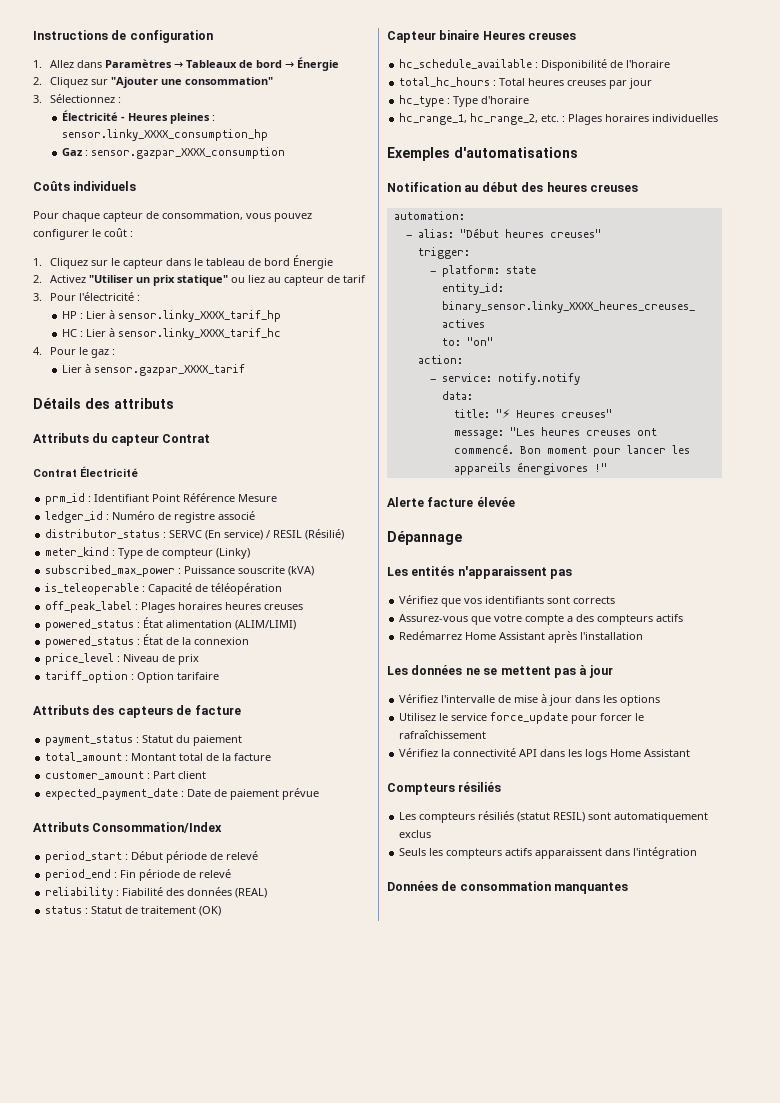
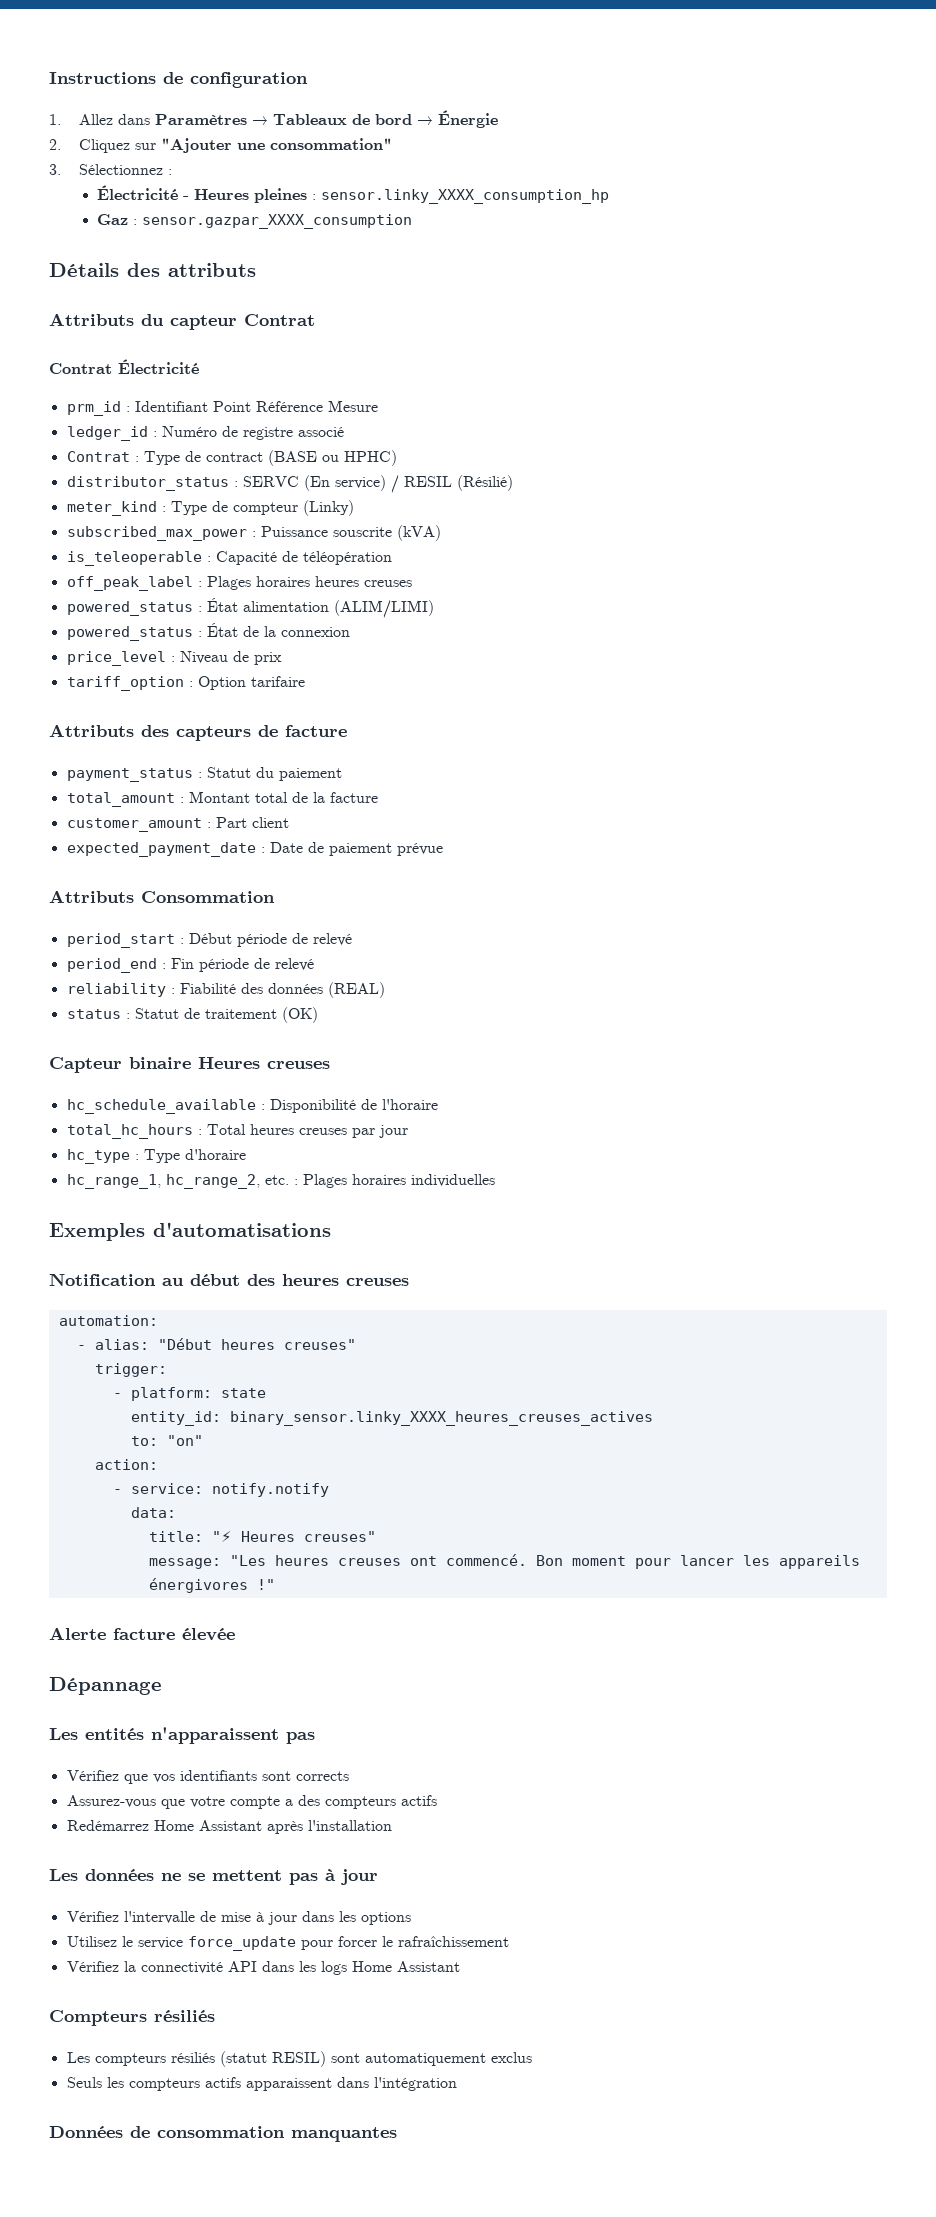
[33,181,137,191] [33,211,312,222] [33,228,133,240] [33,255,333,269] [33,275,366,286] [33,292,140,301] [61,310,281,322] [61,328,281,340] [33,347,115,358] [61,364,245,376] // Coûts individuels // Pour chaque capteur de consommation, vous pouvez configurer le coût : // 1. Cliquez sur le capteur dans le tableau de bord Énergie // 2. Activez "Utiliser un prix statique" ou liez au capteur de tarif // 3. Pour l'électricité : // HP : Lier à sensor.linky_XXXX_tarif_hp // HC : Lier à sensor.linky_XXXX_tarif_hc // 4. Pour le gaz : // Lier à sensor.gazpar_XXXX_tarif -> (413, 221) none
(256, 515) none -> [66,450,397,466] // Contrat : Type de contract (BASE ou HPHC)
[92,822,223,833] Consommation/Index -> [141,891,275,903] Consommation

